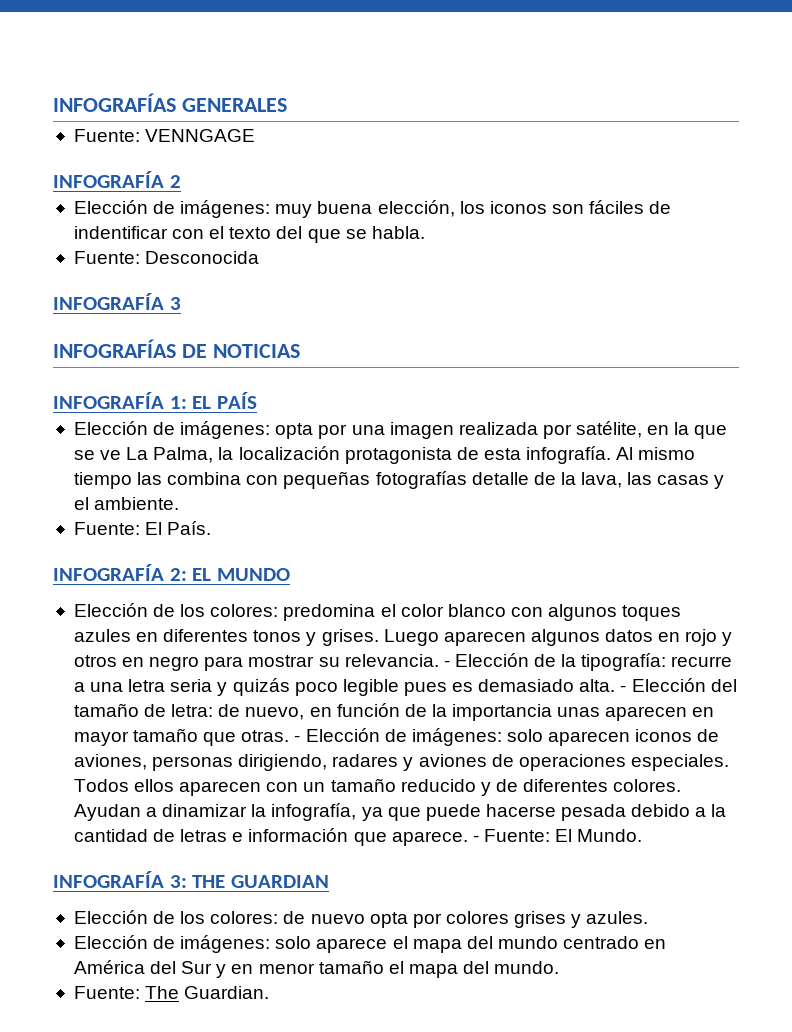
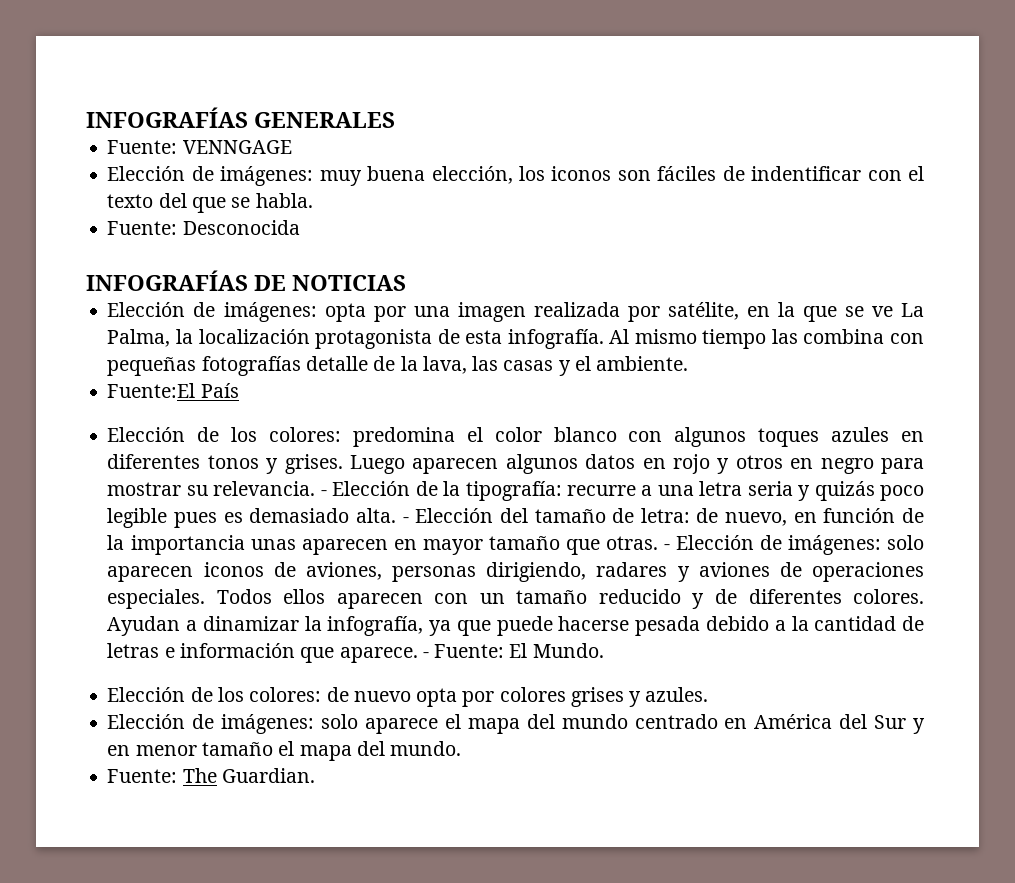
[53,171,181,188] // INFOGRAFÍA 2 -> (292, 147) none
[53,293,181,310] // INFOGRAFÍA 3 -> (300, 227) none
[53,392,258,409] // INFOGRAFÍA 1: EL PAÍS -> (407, 283) none
[73,521,212,535] [53,564,291,581] Fuente: El País. // INFOGRAFÍA 2: EL MUNDO -> [107,383,239,398] Fuente:El País
[53,871,330,888] // INFOGRAFÍA 3: THE GUARDIAN -> (604, 650) none

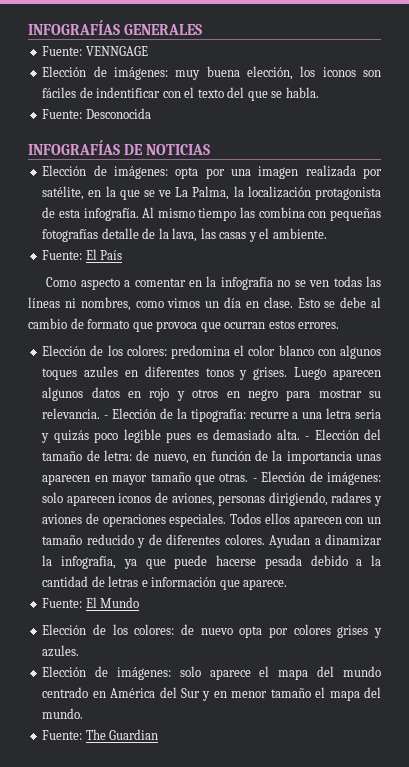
[107,383,196,398] Fuente:El -> [42,249,97,260] Fuente: El
(239, 390) none -> [46,276,382,290] [28,297,381,311] [28,318,340,332] // Como aspecto a comentar en la infografía no se ven todas las líneas ni nombres, como vimos un día en clase. Esto se debe al cambio de formato que provoca que ocurran estos errores.
[422,643,604,658] - Fuente: El Mundo. -> [42,597,140,608] // Fuente: El Mundo
[221,768,315,783] Guardian. -> [109,729,159,740] Guardian

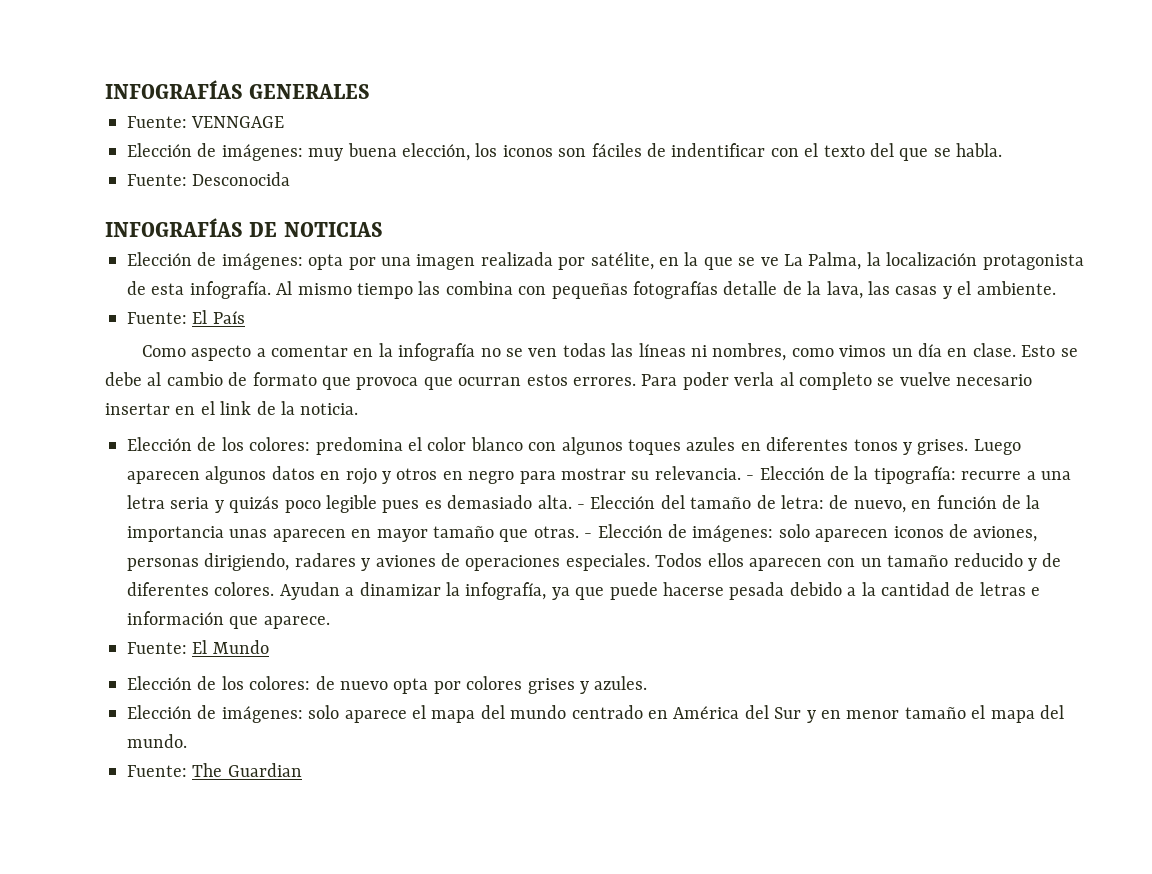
(340, 325) none -> [641,372,1033,390] [105,401,359,415] Para poder verla al completo se vuelve necesario insertar en el link de la noticia.

